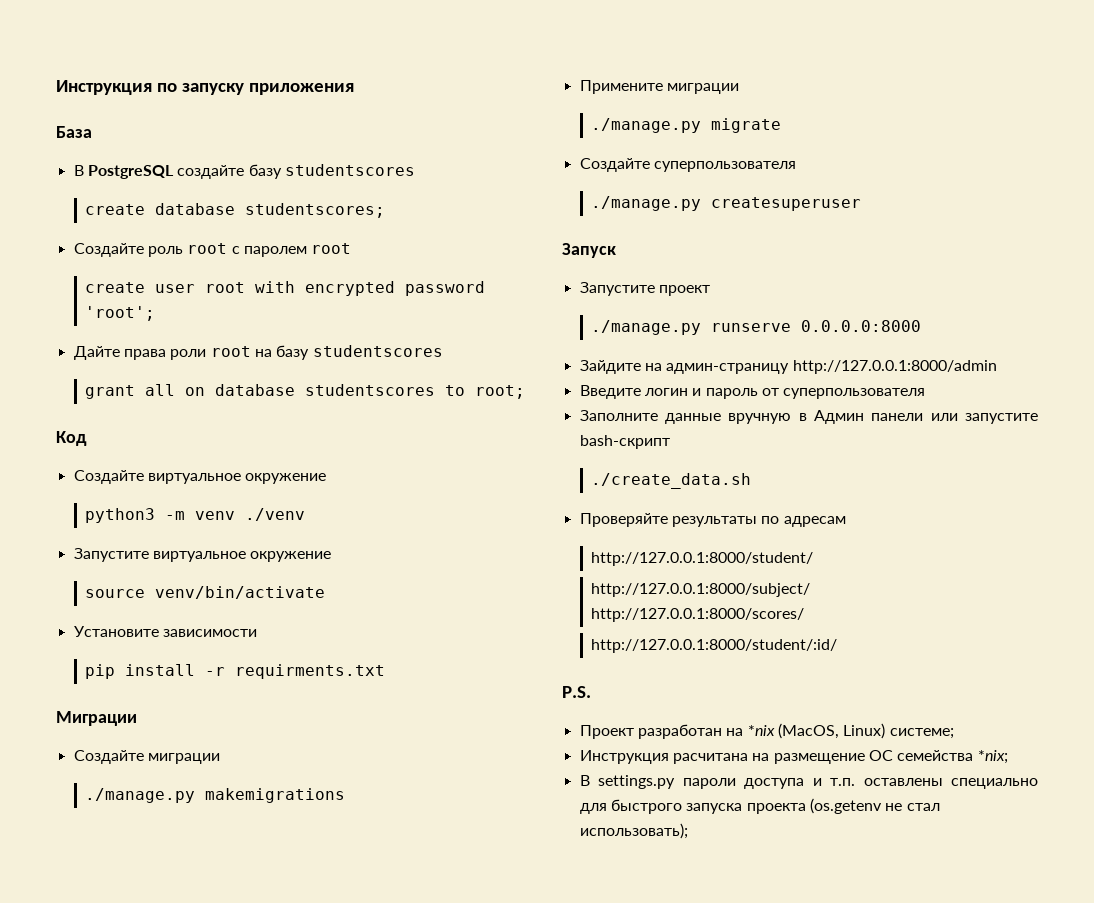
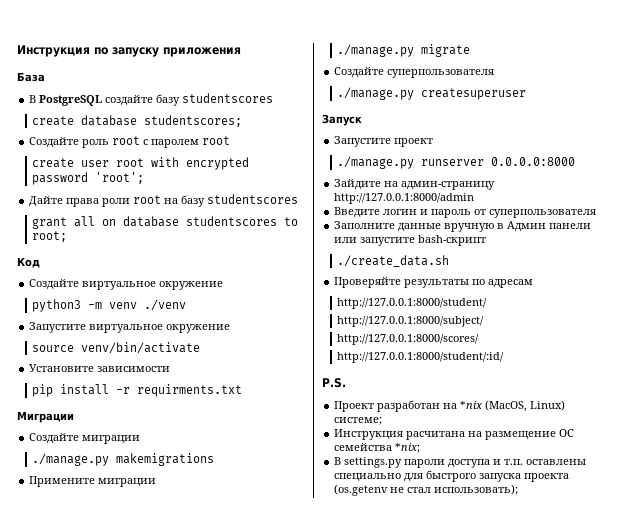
[711,323,792,332] runserve -> [421,159,485,166] runserver

